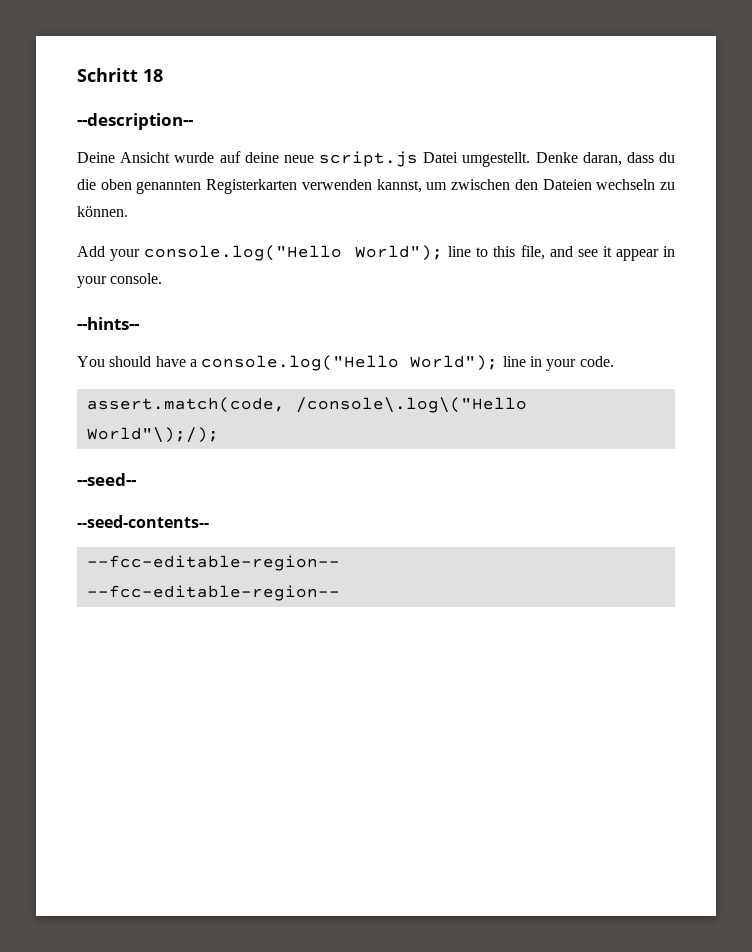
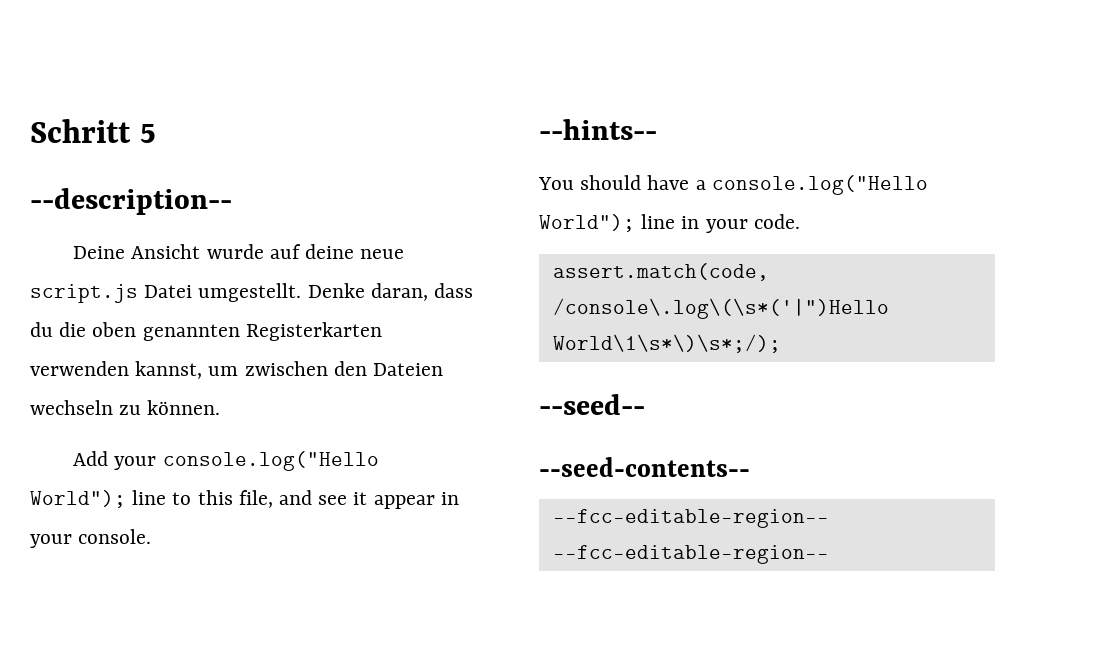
[143,69,163,82] 18 -> [139,124,156,143] 5
[295,397,527,413] [86,427,219,443] /console\.log\("Hello World"\);/); -> [552,298,889,319] [552,334,781,353] /console\.log\(\s*('|")Hello World\1\s*\)\s*;/);

